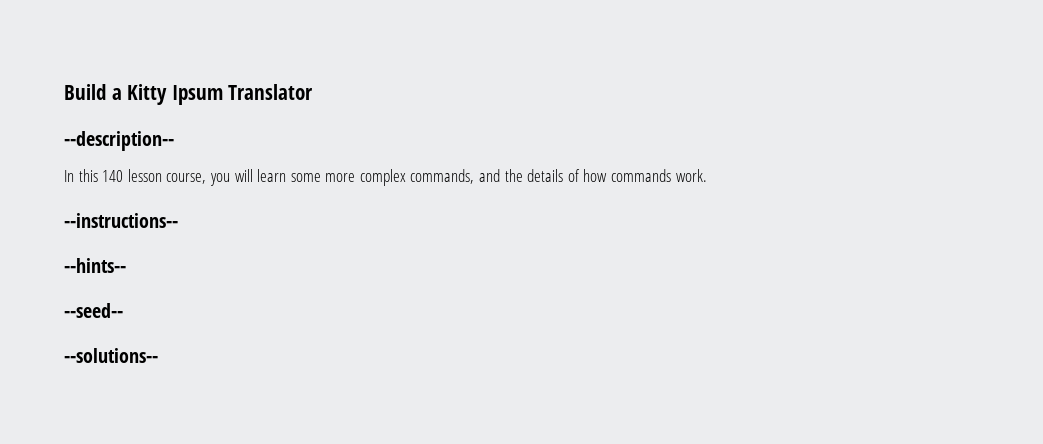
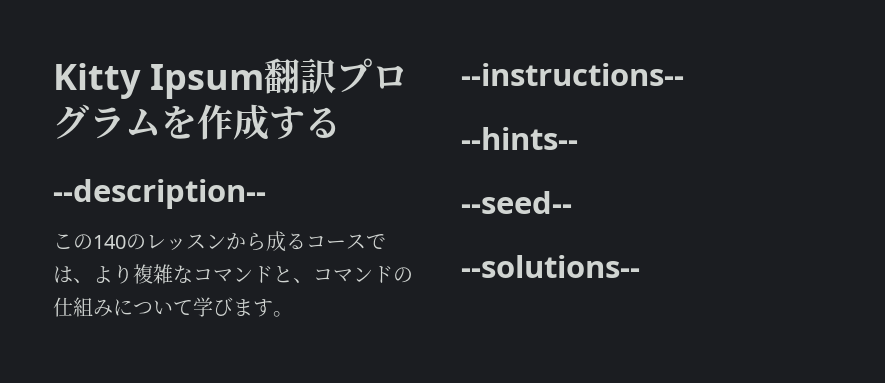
[64,84,314,105] [64,131,174,151] [64,169,707,186] Build a Kitty Ipsum Translator // --description-- // In this 140 lesson course, you will learn some more complex commands, and the details of how commands work. -> [53,58,408,99] [53,104,341,140] [53,179,266,209] [53,231,386,252] [53,264,413,284] [53,297,293,317] Kitty Ipsum翻訳プログラムを作成する // --description-- // この140のレッスンから成るコースでは、より複雑なコマンドと、コマンドの仕組みについて学びます。

